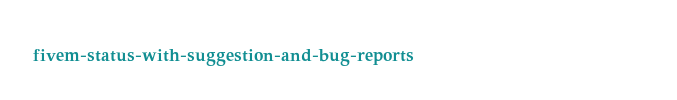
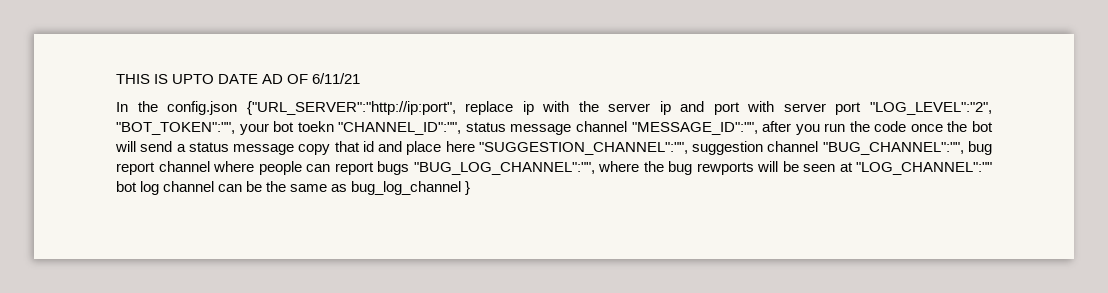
[33,49,414,66] fivem-status-with-suggestion-and-bug-reports -> [116,73,361,84] [116,101,992,115] [116,121,993,135] [115,141,992,155] [116,161,992,175] [116,181,471,195] THIS IS UPTO DATE AD OF 6/11/21 // In the config.json {"URL_SERVER":"http://ip:port", replace ip with the server ip and port with server port "LOG_LEVEL":"2", "BOT_TOKEN":"", your bot toekn "CHANNEL_ID":"", status message channel "MESSAGE_ID":"", after you run the code once the bot will send a status message copy that id and place here "SUGGESTION_CHANNEL":"", suggestion channel "BUG_CHANNEL":"", bug report channel where people can report bugs "BUG_LOG_CHANNEL":"", where the bug rewports will be seen at "LOG_CHANNEL":"" bot log channel can be the same as bug_log_channel }

